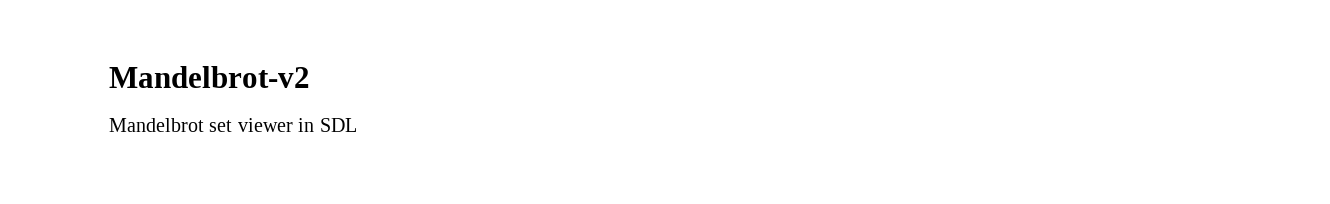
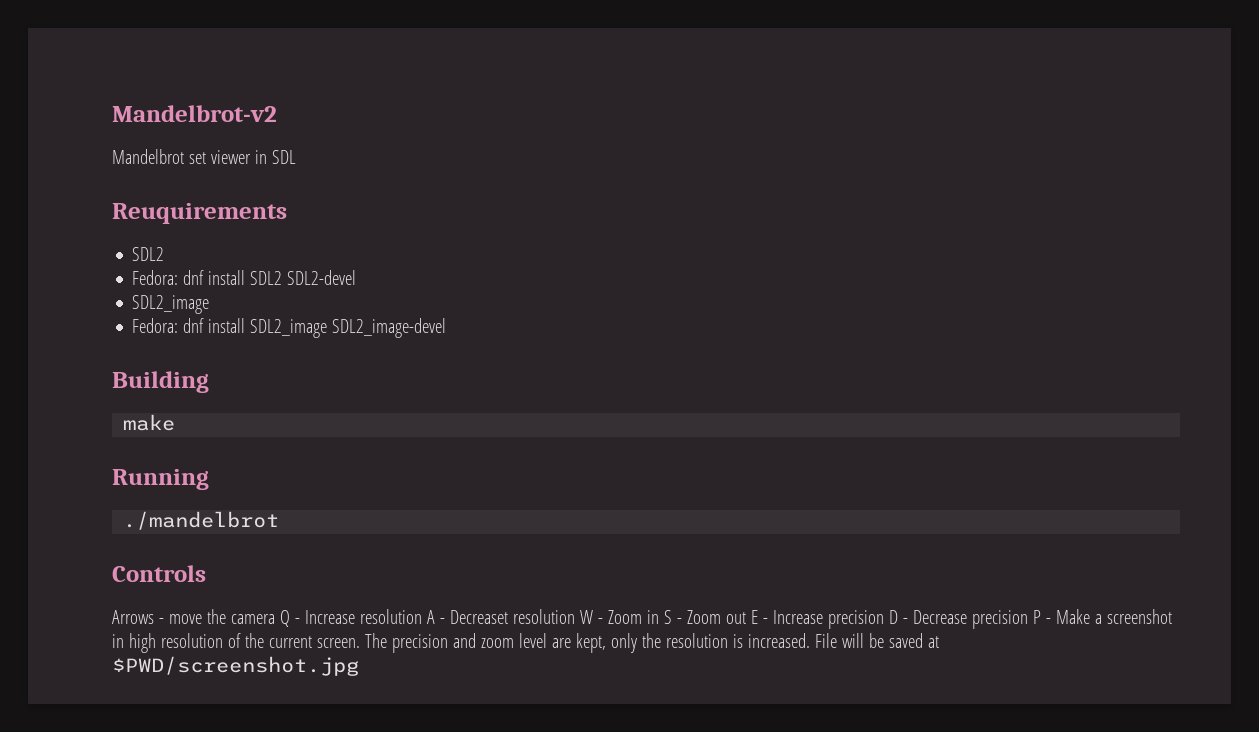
(357, 125) none -> [112,203,287,224] [132,247,165,261] [132,270,357,285] [132,295,210,314] [132,318,447,338] [112,371,209,393] [123,414,176,431] [112,469,209,490] [123,511,280,530] [112,565,206,582] [112,609,1172,629] [112,633,939,653] [112,656,359,676] // Reuquirements // SDL2 // Fedora: dnf install SDL2 SDL2-devel // SDL2_image // Fedora: dnf install SDL2_image SDL2_image-devel // Building // make // Running // ./mandelbrot // Controls // Arrows - move the camera Q - Increase resolution A - Decreaset resolution W - Zoom in S - Zoom out E - Increase precision D - Decrease precision P - Make a screenshot in high resolution of the current screen. The precision and zoom level are kept, only the resolution is increased. File will be saved at $PWD/screenshot.jpg

